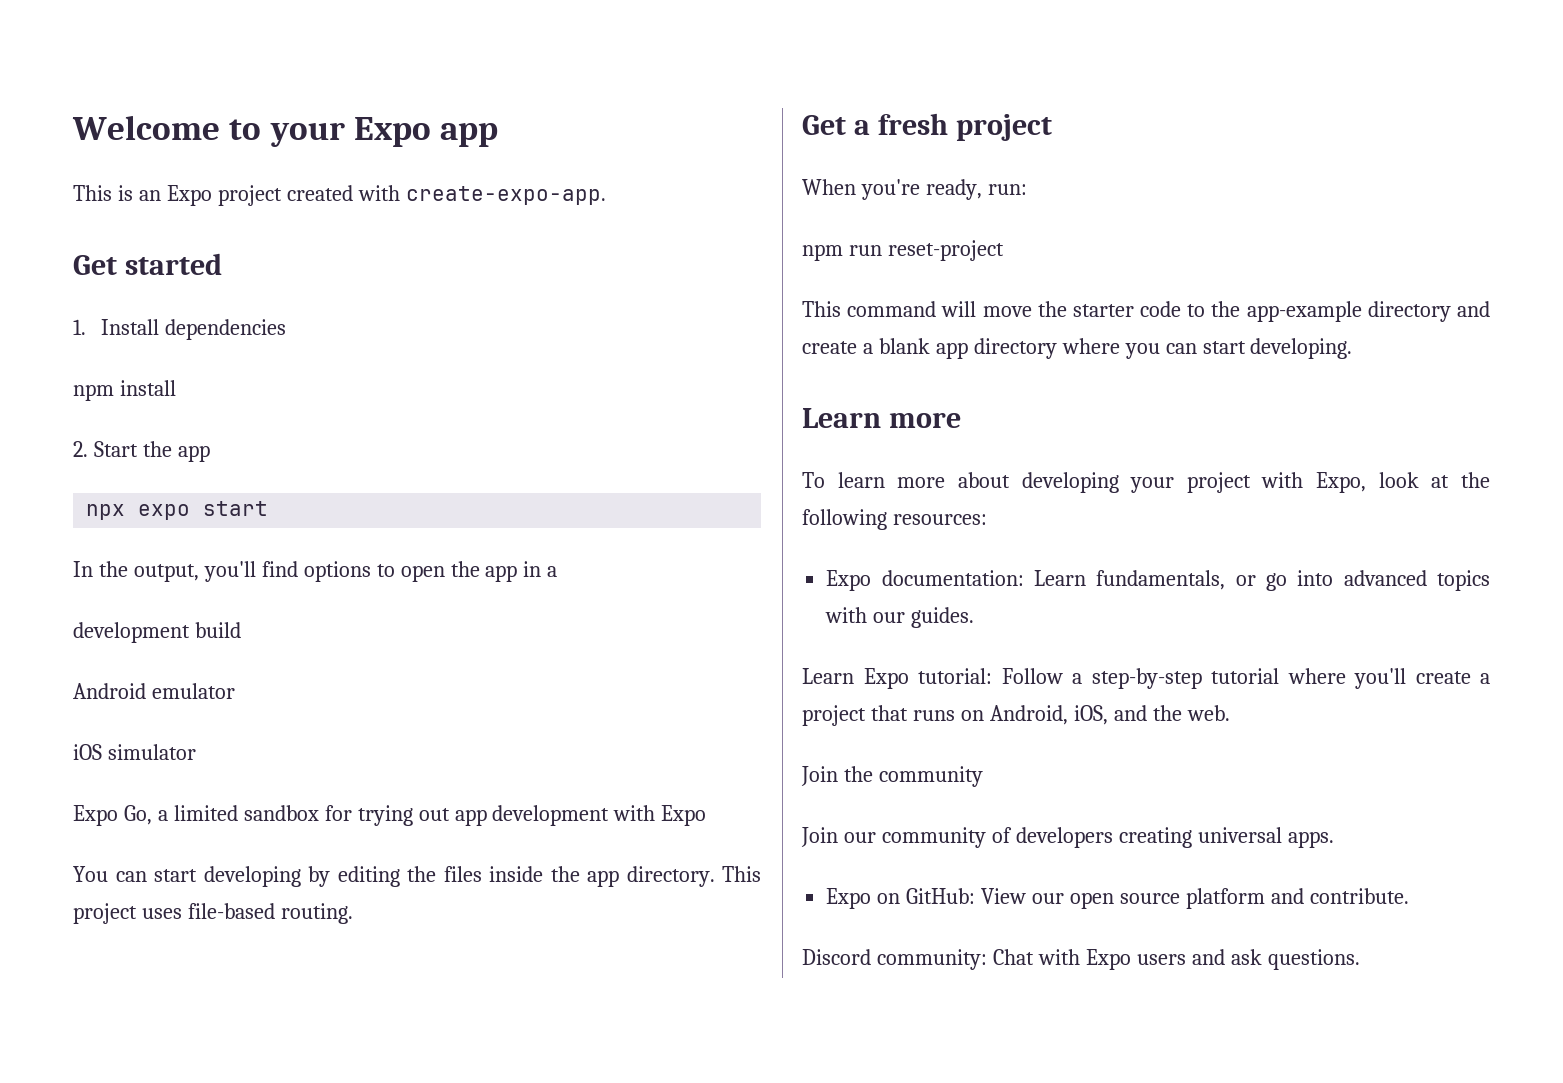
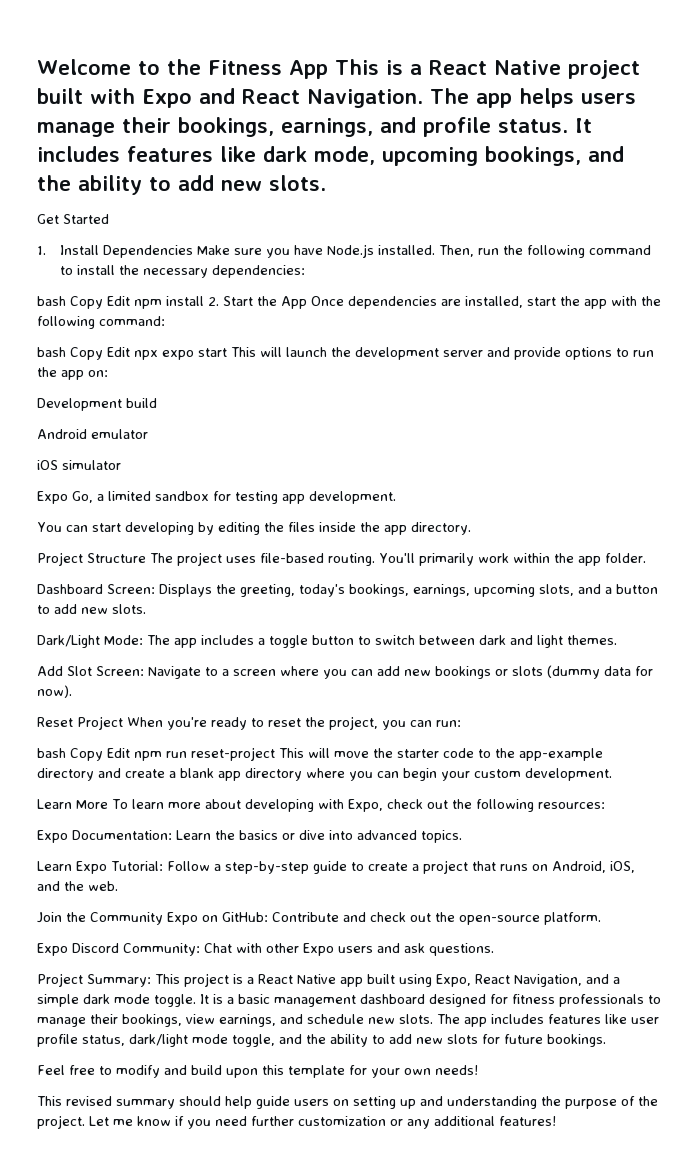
[269,117,499,147] [73,185,606,206] [73,253,222,275] your Expo app // This is an Expo project created with create-expo-app. // Get started -> [166,59,640,79] [37,88,636,108] [37,117,592,137] [37,146,624,166] [37,175,326,195] [37,214,109,224] the Fitness App This is a React Native project built with Expo and React Navigation. The app helps users manage their bookings, earnings, and profile status. It includes features like dark mode, upcoming bookings, and the ability to add new slots. // Get Started
[165,319,287,340] dependencies // -> [103,244,652,258] [60,265,306,278] [37,296,130,309] Dependencies Make sure you have Node.js installed. Then, run the following command to install the necessary dependencies: // bash Copy Edit
(176, 388) // -> (204, 301) none
[177,445,210,462] [86,501,269,520] [73,561,298,582] app // npx expo start // In the output, you'll find -> [281,296,661,309] [37,316,165,329] [37,347,561,360] App Once dependencies are installed, start the app with the following command: // bash Copy Edit npx expo start This will launch the development server and provide
[400,561,558,582] [73,622,190,643] open the app in a // development -> [633,350,654,357] [37,367,108,380] [37,398,122,411] run the app on: // Development
[357,805,707,826] trying out app development with Expo -> [235,491,396,504] testing app development.
[722,866,761,882] This -> [37,552,173,566] // Project Structure The
[802,113,1052,141] [802,179,1027,200] // Get a fresh project // When you're ready, run: // -> [379,553,646,566] [37,584,658,597] [37,604,146,614] [37,635,617,648] [37,665,653,679] [37,685,72,698] [37,716,461,730] [37,748,130,761] You'll primarily work within the app folder. // Dashboard Screen: Displays the greeting, today's bookings, earnings, upcoming slots, and a button to add new slots. // Dark/Light Mode: The app includes a toggle button to switch between dark and light themes. // Add Slot Screen: Navigate to a screen where you can add new bookings or slots (dummy data for now). // Reset Project When you're ready to reset the project, you can run: // bash Copy Edit
[802,301,937,317] // This command -> [279,748,304,758] This
[1202,338,1353,359] [802,408,961,428] start developing. // Learn more // -> [403,768,612,781] [37,799,108,809] begin your custom development. // Learn More
[1130,472,1490,493] [802,509,987,530] [826,570,1490,591] [825,607,975,628] your project with Expo, look at the following resources: // Expo documentation: Learn fundamentals, or go into advanced topics with our guides. -> [317,799,605,812] [37,830,462,843] with Expo, check out the following resources: // Expo Documentation: Learn the basics or dive into advanced topics.
[918,668,992,684] tutorial: -> [111,861,163,871] Tutorial:
[1211,668,1406,689] tutorial where you'll -> [313,861,364,874] guide to
[878,766,983,787] [801,827,1334,848] [826,888,1409,909] [802,949,987,970] community // Join our community of developers creating universal apps. // Expo on GitHub: View our open source platform and contribute. // Discord community: -> [90,912,601,925] [37,943,200,956] Community Expo on GitHub: Contribute and check out the open-source platform. // Expo Discord Community:
(1080, 957) none -> [266,943,299,953] other
(1360, 959) none -> [37,973,620,987] [37,994,661,1007] [37,1014,659,1027] [37,1034,606,1047] [37,1065,478,1078] [37,1096,658,1109] [37,1115,556,1129] // Project Summary: This project is a React Native app built using Expo, React Navigation, and a simple dark mode toggle. It is a basic management dashboard designed for fitness professionals to manage their bookings, view earnings, and schedule new slots. The app includes features like user profile status, dark/light mode toggle, and the ability to add new slots for future bookings. // Feel free to modify and build upon this template for your own needs! // This revised summary should help guide users on setting up and understanding the purpose of the project. Let me know if you need further customization or any additional features!

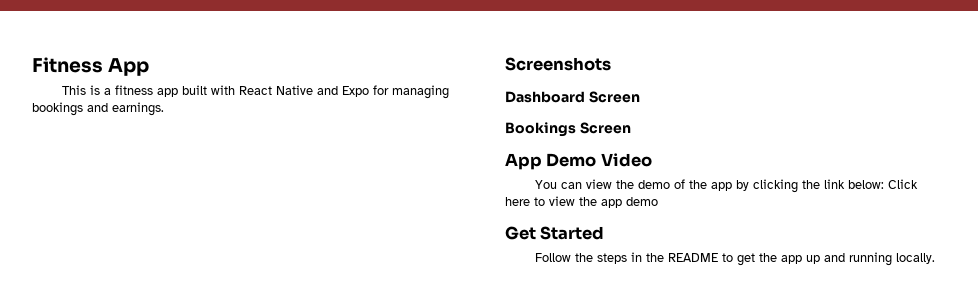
[37,59,201,75] Welcome to the -> (32, 65) none
(328, 69) none -> (150, 67) //
[428,60,640,79] [37,88,636,108] [37,117,592,137] [37,146,624,166] [37,175,326,195] [37,214,109,224] [37,244,652,258] [60,265,306,278] [37,296,661,309] [37,316,165,329] [37,347,654,360] [37,367,108,380] [37,398,157,411] [37,429,148,439] [37,460,121,470] [37,491,396,504] [37,522,471,535] [37,552,646,566] [37,584,658,597] [37,604,146,614] [37,635,617,648] [37,665,653,679] [37,685,72,698] [37,716,461,730] [37,747,603,761] [37,768,612,781] [37,799,605,812] [37,830,462,843] [37,860,635,874] [37,881,118,891] [37,912,601,925] [37,943,494,956] [37,973,620,987] [37,994,661,1007] [37,1014,659,1027] [37,1034,606,1047] [37,1065,478,1078] [37,1096,658,1109] [37,1115,556,1129] React Native project built with Expo and React Navigation. The app helps users manage their bookings, earnings, and profile status. It includes features like dark mode, upcoming bookings, and the ability to add new slots. // Get Started // 1. Install Dependencies Make sure you have Node.js installed. Then, run the following command to install the necessary dependencies: // bash Copy Edit npm install 2. Start the App Once dependencies are installed, start the app with the following command: // bash Copy Edit npx expo start This will launch the development server and provide options to run the app on: // Development build // Android emulator // iOS simulator // Expo Go, a limited sandbox for testing app development. // You can start developing by editing the files inside the app directory. // Project Structure The project uses file-based routing. You'll primarily work within the app folder. // Dashboard Screen: Displays the greeting, today's bookings, earnings, upcoming slots, and a button to add new slots. // Dark/Light Mode: The app includes a toggle button to switch between dark and light themes. // Add Slot Screen: Navigate to a screen where you can add new bookings or slots (dummy data for now). // Reset Project When you're ready to reset the project, you can run: // bash Copy Edit npm run reset-project This will move the starter code to the app-example directory and create a blank app directory where you can begin your custom development. // Learn More To learn more about developing with Expo, check out the following resources: // Expo Documentation: Learn the basics or dive into advanced topics. // Learn Expo Tutorial: Follow a step-by-step guide to create a project that runs on Android, iOS, and the web. // Join the Community Expo on GitHub: Contribute and check out the open-source platform. // Expo Discord Community: Chat with other Expo users and ask questions. // Project Summary: This project is a React Native app built using Expo, React Navigation, and a simple dark mode toggle. It is a basic management dashboard designed for fitness professionals to manage their bookings, view earnings, and schedule new slots. The app includes features like user profile status, dark/light mode toggle, and the ability to add new slots for future bookings. // Feel free to modify and build upon this template for your own needs! // This revised summary should help guide users on setting up and understanding the purpose of the project. Let me know if you need further customization or any additional features! -> [115,85,450,99] [32,102,164,116] [505,57,611,71] [505,91,640,103] [505,122,631,137] [505,153,652,170] [535,179,919,193] [505,196,658,208] [505,226,605,240] [535,252,936,266] fitness app built with React Native and Expo for managing bookings and earnings. // Screenshots // Dashboard Screen // Bookings Screen // App Demo Video // You can view the demo of the app by clicking the link below: Click here to view the app demo // Get Started // Follow the steps in the README to get the app up and running locally.

